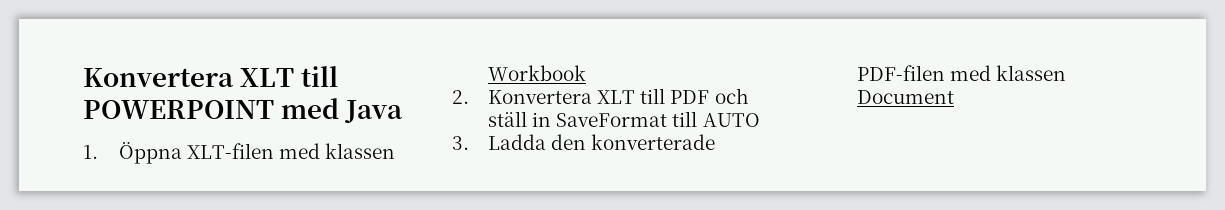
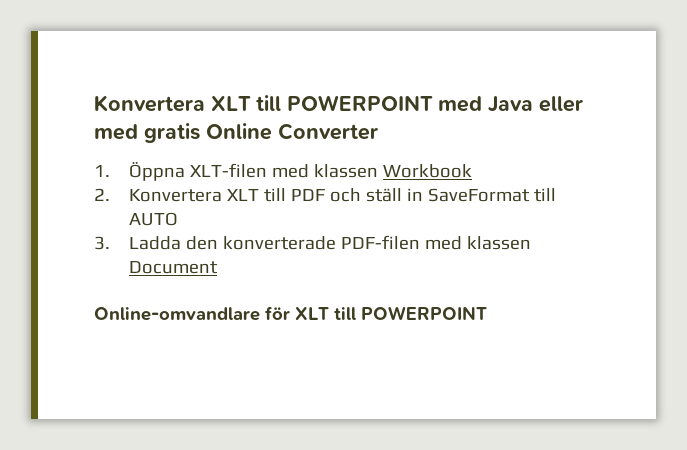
(404, 111) none -> [539,96,583,112] [94,123,378,143] eller med gratis Online Converter
(954, 97) none -> [94,306,487,321] // Online-omvandlare för XLT till POWERPOINT

